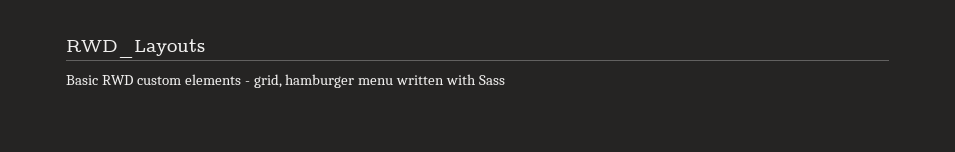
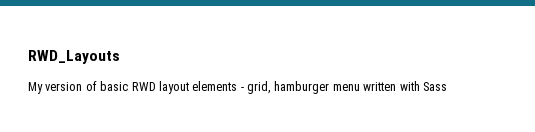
[66,75,181,85] Basic RWD custom -> [28,81,189,94] My version of basic RWD layout

